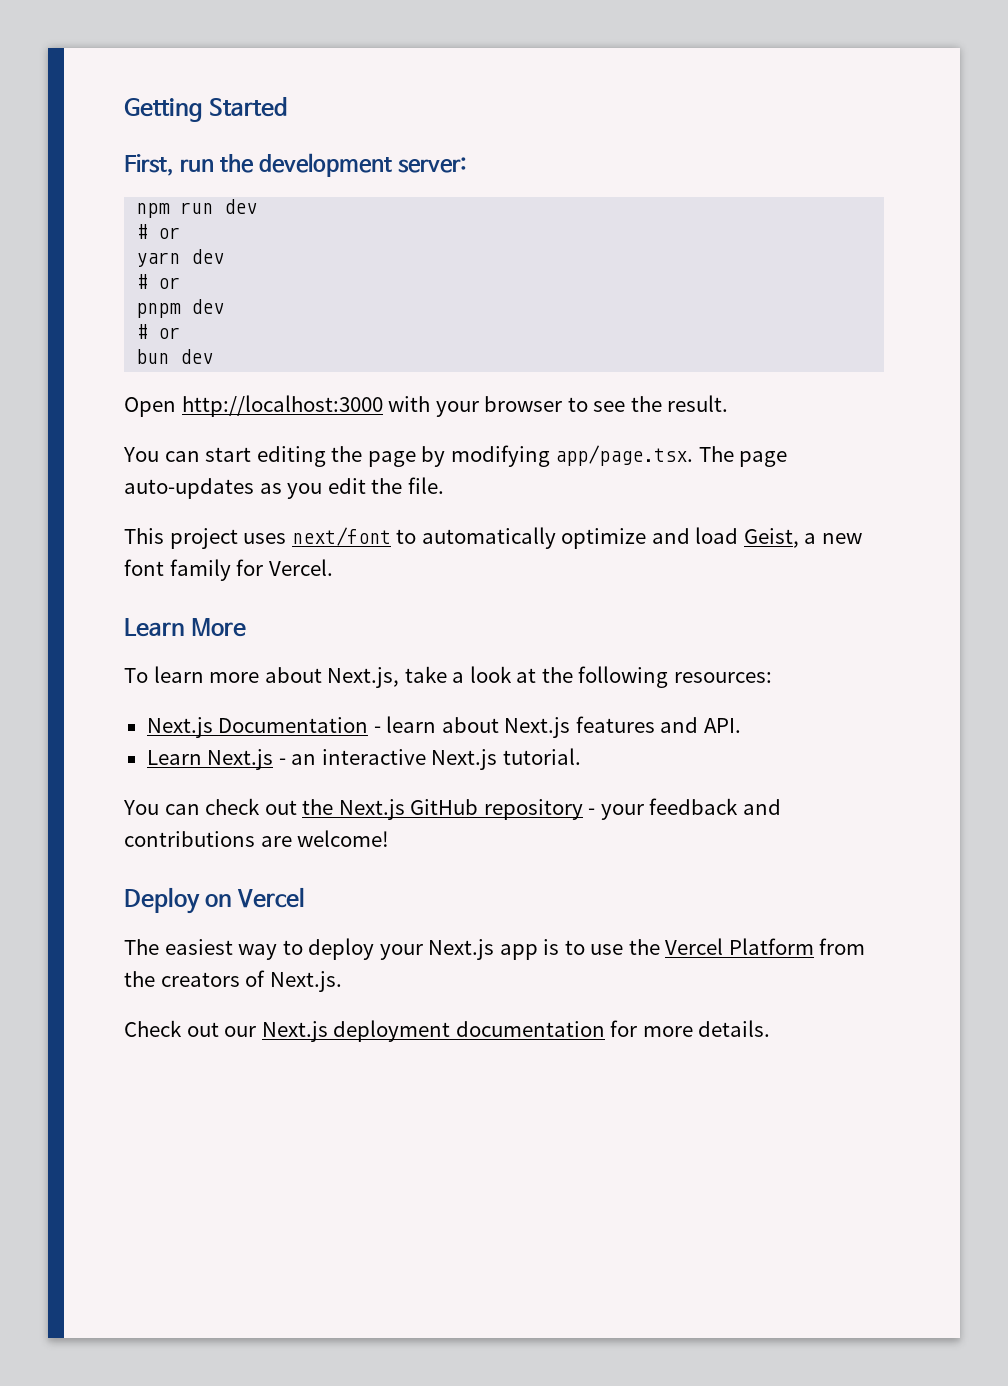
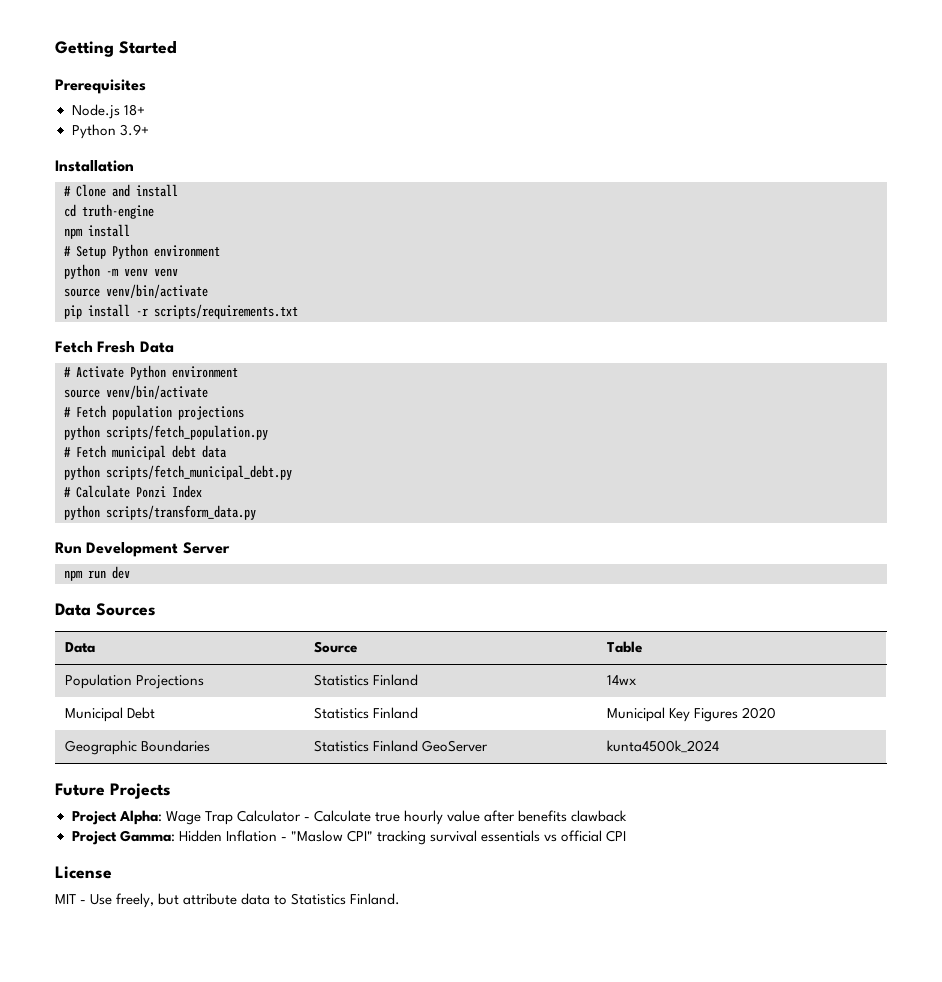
[124,153,467,177] [136,199,258,218] [136,224,181,239] [136,249,225,267] [136,274,181,289] [136,299,225,318] [136,324,181,339] [136,349,214,364] [124,395,729,417] [123,445,788,467] [124,477,444,499] [124,527,862,549] [124,559,333,581] [124,618,247,637] [124,666,772,688] [146,716,741,738] [146,748,581,770] [123,798,781,820] [124,830,390,847] [124,887,306,914] [124,938,866,960] [124,970,342,992] [124,1020,771,1042] First, run the development server: // npm run dev // # or // yarn dev // # or // pnpm dev // # or // bun dev // Open http://localhost:3000 with your browser to see the result. // You can start editing the page by modifying app/page.tsx. The page auto-updates as you edit the file. // This project uses next/font to automatically optimize and load Geist, a new font family for Vercel. // Learn More // To learn more about Next.js, take a look at the following resources: // Next.js Documentation - learn about Next.js features and API. // Learn Next.js - an interactive Next.js tutorial. // You can check out the Next.js GitHub repository - your feedback and contributions are welcome! // Deploy on Vercel // The easiest way to deploy your Next.js app is to use the Vercel Platform from the creators of Next.js. // Check out our Next.js deployment documentation for more details. -> [55,79,146,94] [71,104,145,119] [71,124,149,139] [55,160,134,172] [64,184,178,197] [64,204,154,219] [64,224,130,239] [64,244,220,259] [64,264,178,279] [64,284,208,298] [64,304,298,319] [55,341,174,353] [64,365,238,380] [64,385,208,399] [64,405,244,420] [64,425,268,440] [64,445,227,460] [64,465,292,480] [64,485,202,498] [64,505,256,520] [55,542,230,557] [64,566,130,581] [55,603,156,616] [64,642,95,653] [313,641,357,653] [606,641,642,653] [64,674,204,689] [313,674,418,686] [606,675,637,685] [64,707,155,722] [313,707,418,719] [606,707,776,722] [64,740,210,755] [313,740,488,752] [606,740,719,753] [55,783,171,799] [71,810,628,825] [71,830,627,845] [55,866,112,879] [55,893,401,908] Prerequisites // Node.js 18+ // Python 3.9+ // Installation // # Clone and install // cd truth-engine // npm install // # Setup Python environment // python -m venv venv // source venv/bin/activate // pip install -r scripts/requirements.txt // Fetch Fresh Data // # Activate Python environment // source venv/bin/activate // # Fetch population projections // python scripts/fetch_population.py // # Fetch municipal debt data // python scripts/fetch_municipal_debt.py // # Calculate Ponzi Index // python scripts/transform_data.py // Run Development Server // npm run dev // Data Sources // Data | Source | Table // Population Projections | Statistics Finland | 14wx // Municipal Debt | Statistics Finland | Municipal Key Figures 2020 // Geographic Boundaries | Statistics Finland GeoServer | kunta4500k_2024 // Future Projects // Project Alpha: Wage Trap Calculator - Calculate true hourly value after benefits clawback // Project Gamma: Hidden Inflation - "Maslow CPI" tracking survival essentials vs official CPI // License // MIT - Use freely, but attribute data to Statistics Finland.

